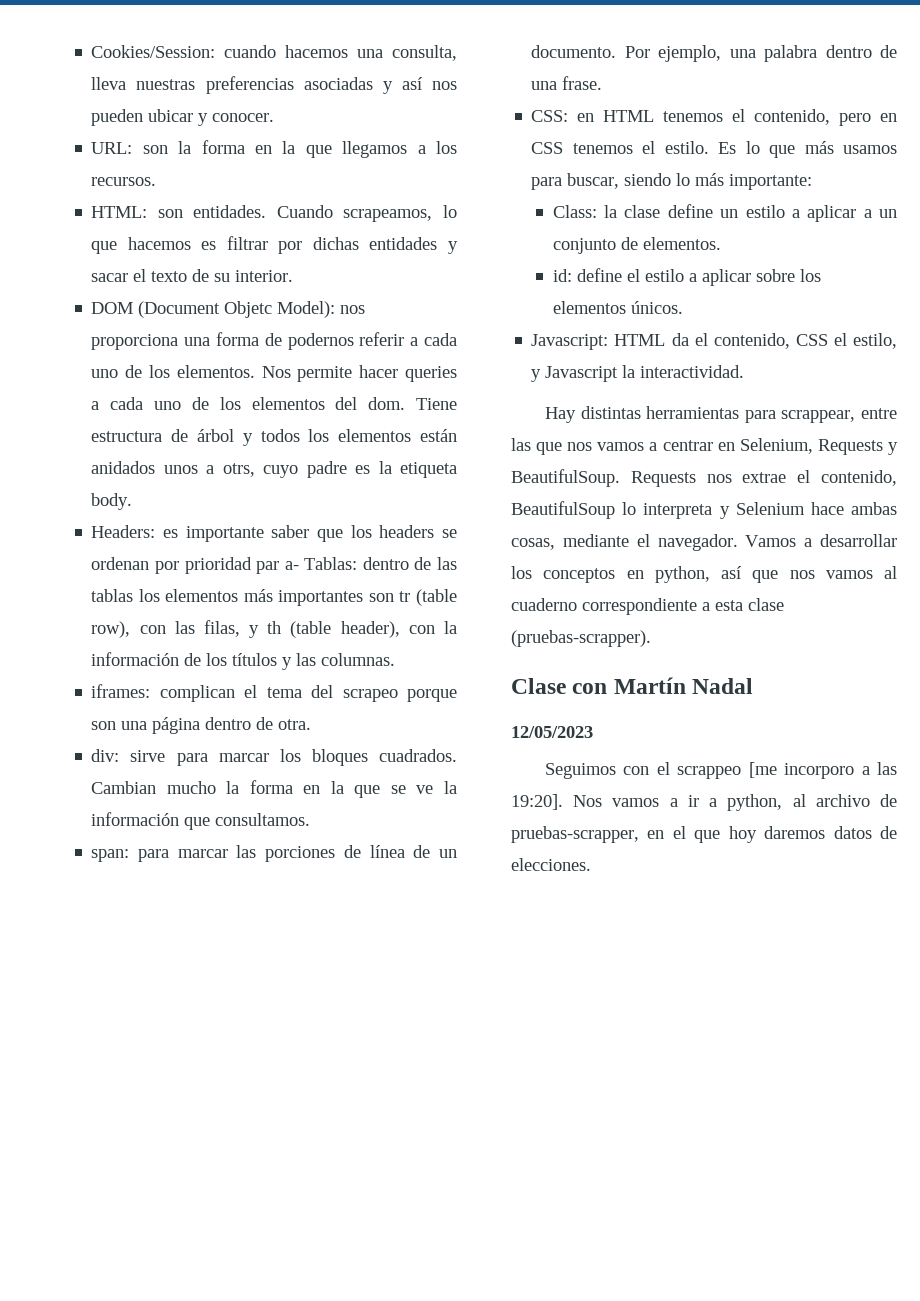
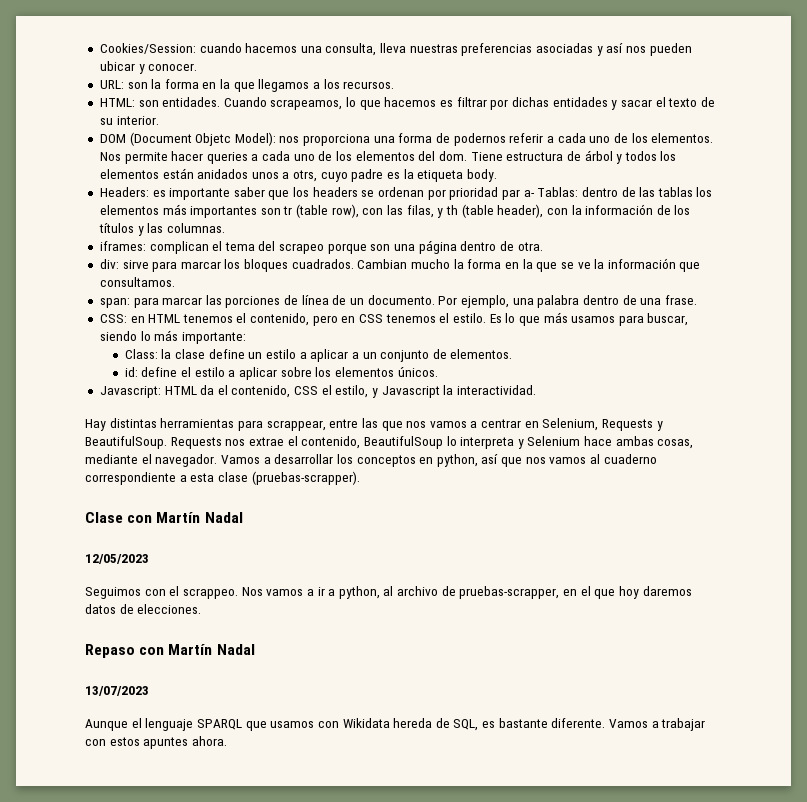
[677,762,897,779] [511,794,563,810] scrappeo [me incorporo a las 19:20]. -> [182,588,238,599] scrappeo.
(591, 864) none -> [85,644,255,658] [85,686,149,696] [85,718,706,731] [85,736,227,749] // Repaso con Martín Nadal // 13/07/2023 // Aunque el lenguaje SPARQL que usamos con Wikidata hereda de SQL, es bastante diferente. Vamos a trabajar con estos apuntes ahora.

